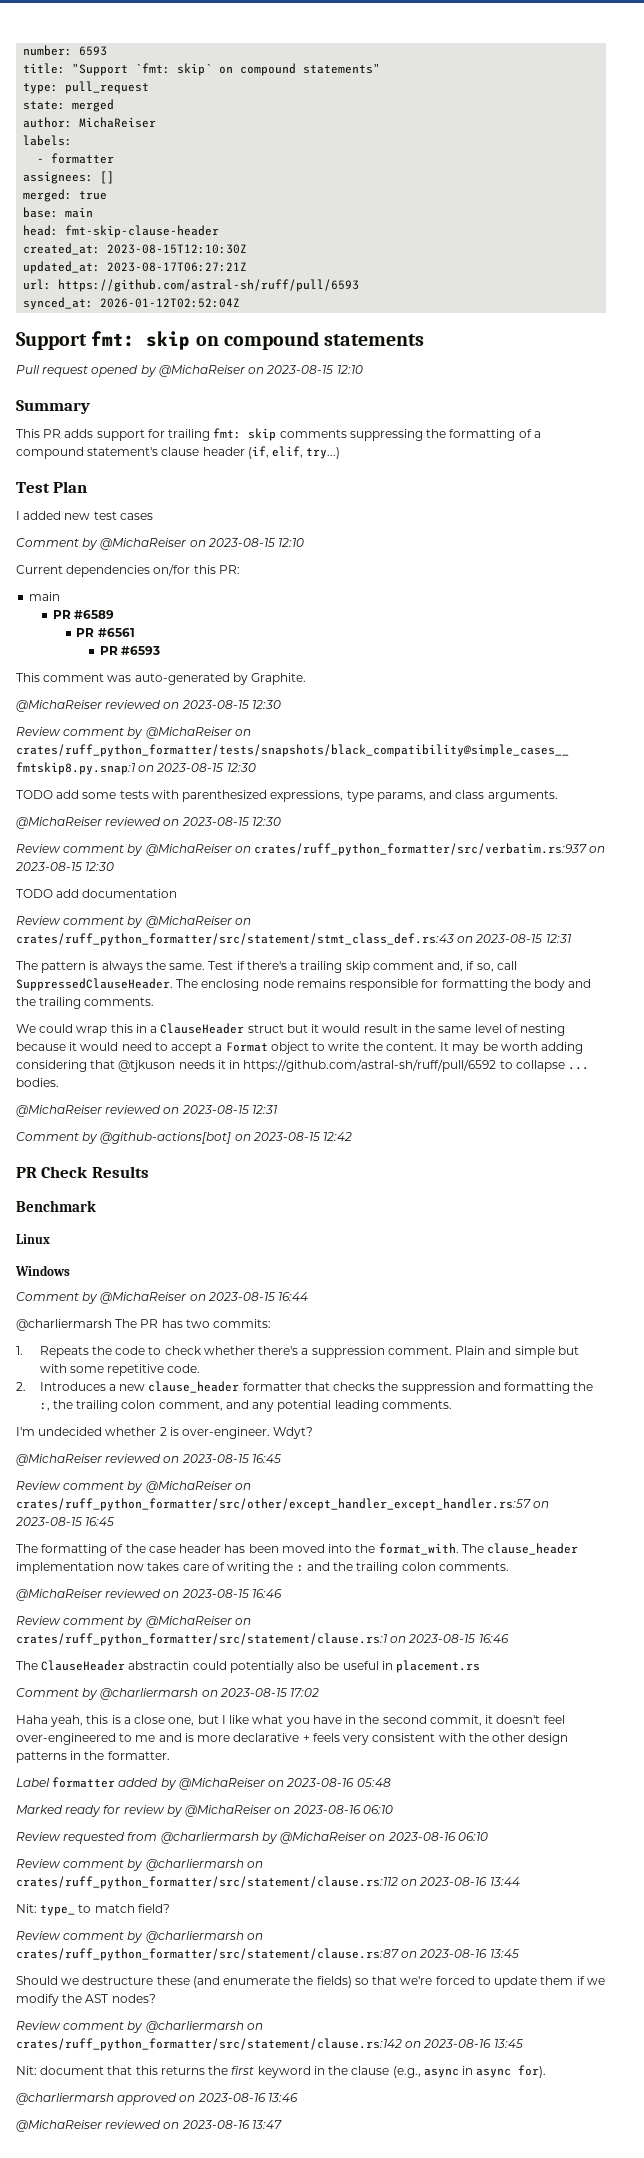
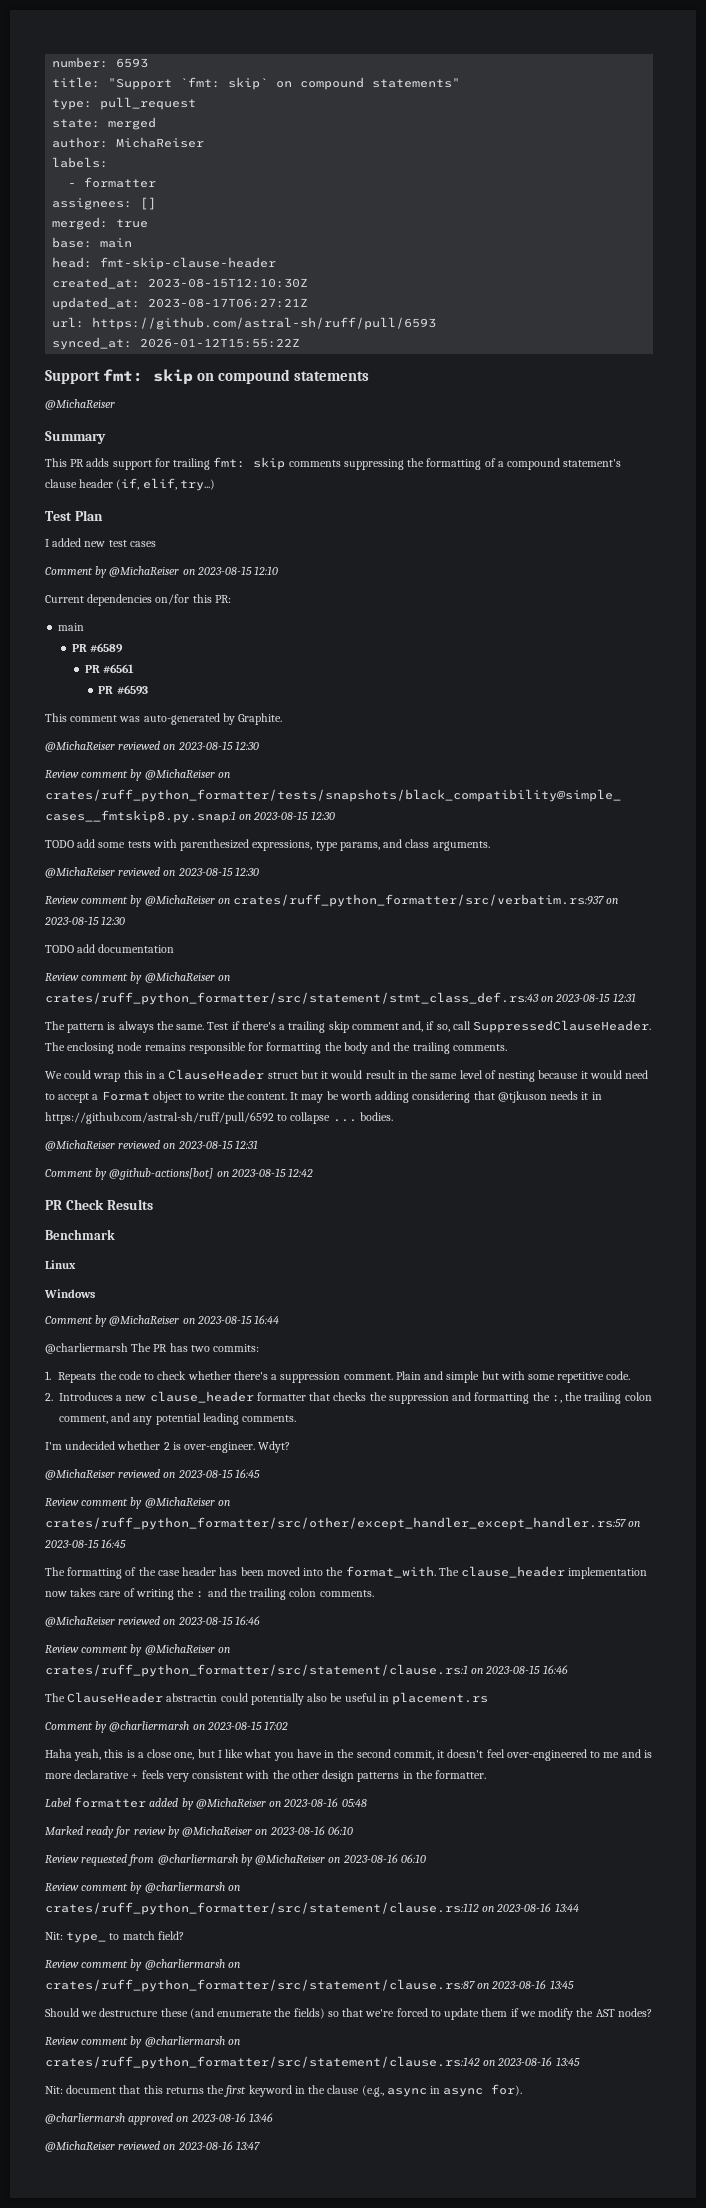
[100,298,241,308] 2026-01-12T02:52:04Z -> [140,338,301,348] 2026-01-12T15:55:22Z
[16,365,363,377] Pull request opened by @MichaReiser on 2023-08-15 12:10 -> [45,399,115,410] @MichaReiser

